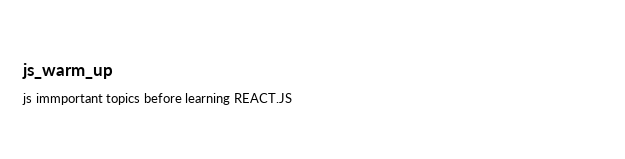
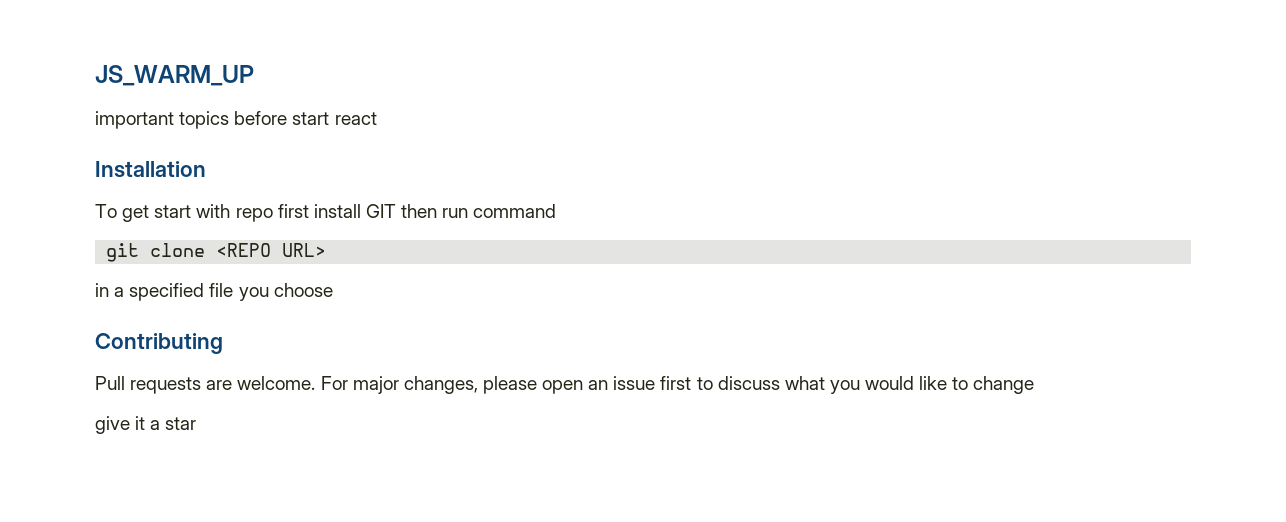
[22,63,113,79] [22,93,292,105] js_warm_up // js immportant topics before learning REACT.JS -> [95,65,254,86] [95,111,377,129] [95,161,206,178] [95,204,557,222] [106,243,327,262] [95,283,333,301] [95,333,223,354] [95,376,1035,394] [95,416,197,434] JS_WARM_UP // important topics before start react // Installation // To get start with repo first install GIT then run command // git clone <REPO URL> // in a specified file you choose // Contributing // Pull requests are welcome. For major changes, please open an issue first to discuss what you would like to change // give it a star

